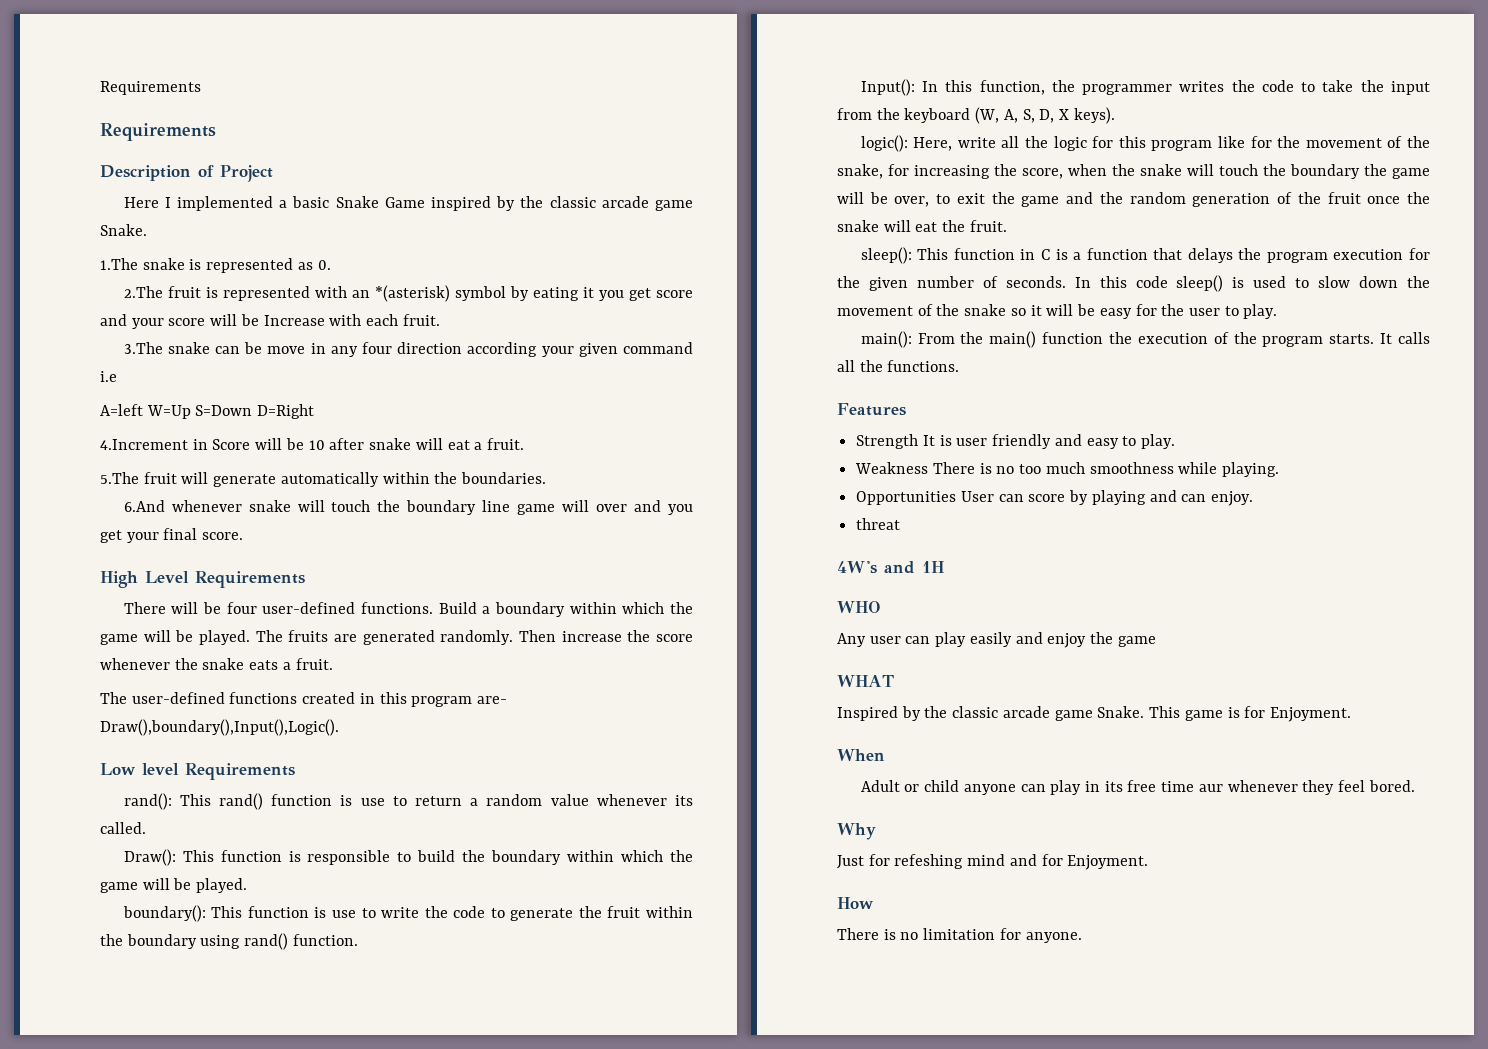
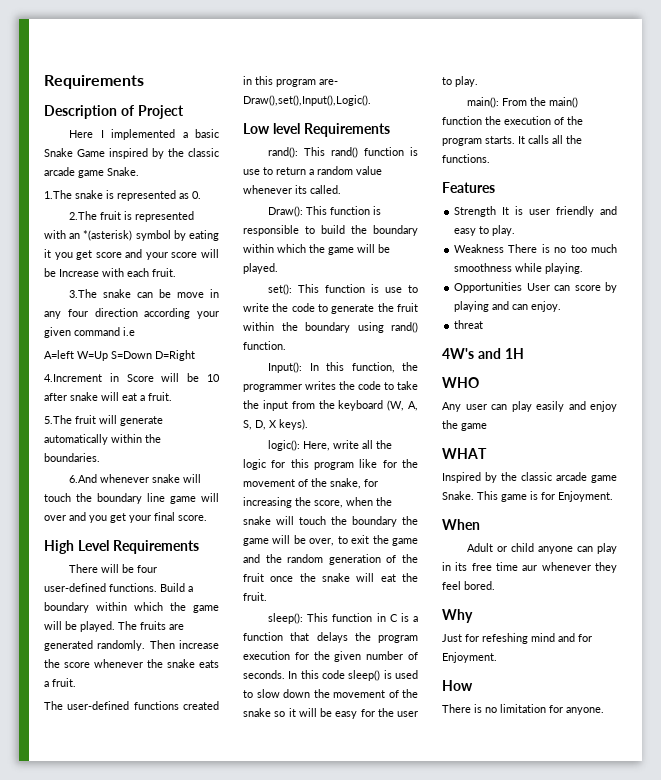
[100,81,201,95] [100,123,216,141] Requirements // Requirements -> [44,75,144,89] Requirements
[100,719,339,736] Draw(),boundary(),Input(),Logic(). -> [243,95,371,106] Draw(),set(),Input(),Logic().
[122,905,206,922] boundary(): -> [268,284,293,295] set():

